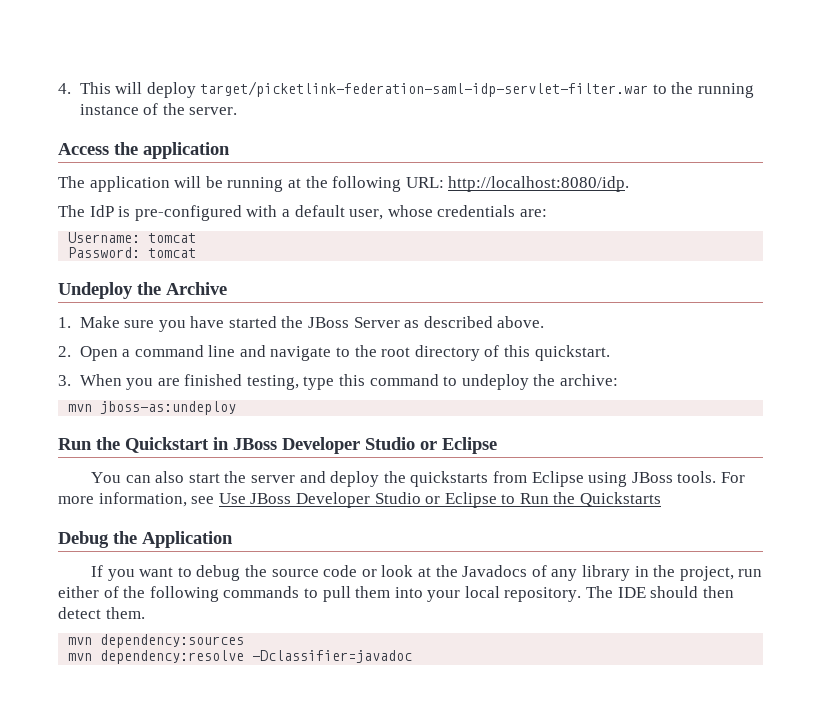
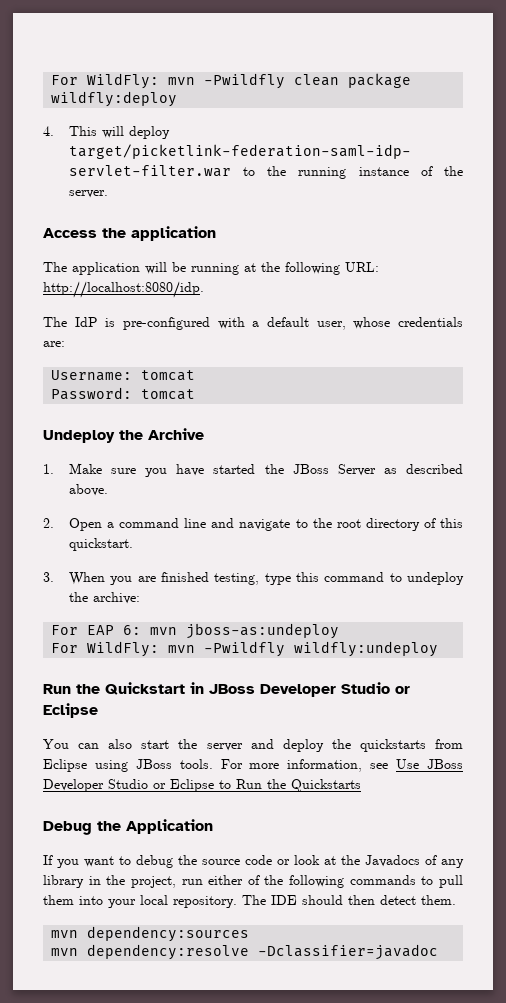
(58, 88) none -> [51,73,412,89] [51,91,178,107] For WildFly: mvn -Pwildfly clean package wildfly:deploy //
(618, 380) none -> [51,625,142,635] For EAP 6:
(237, 408) none -> [51,641,439,657] // For WildFly: mvn -Pwildfly wildfly:undeploy

